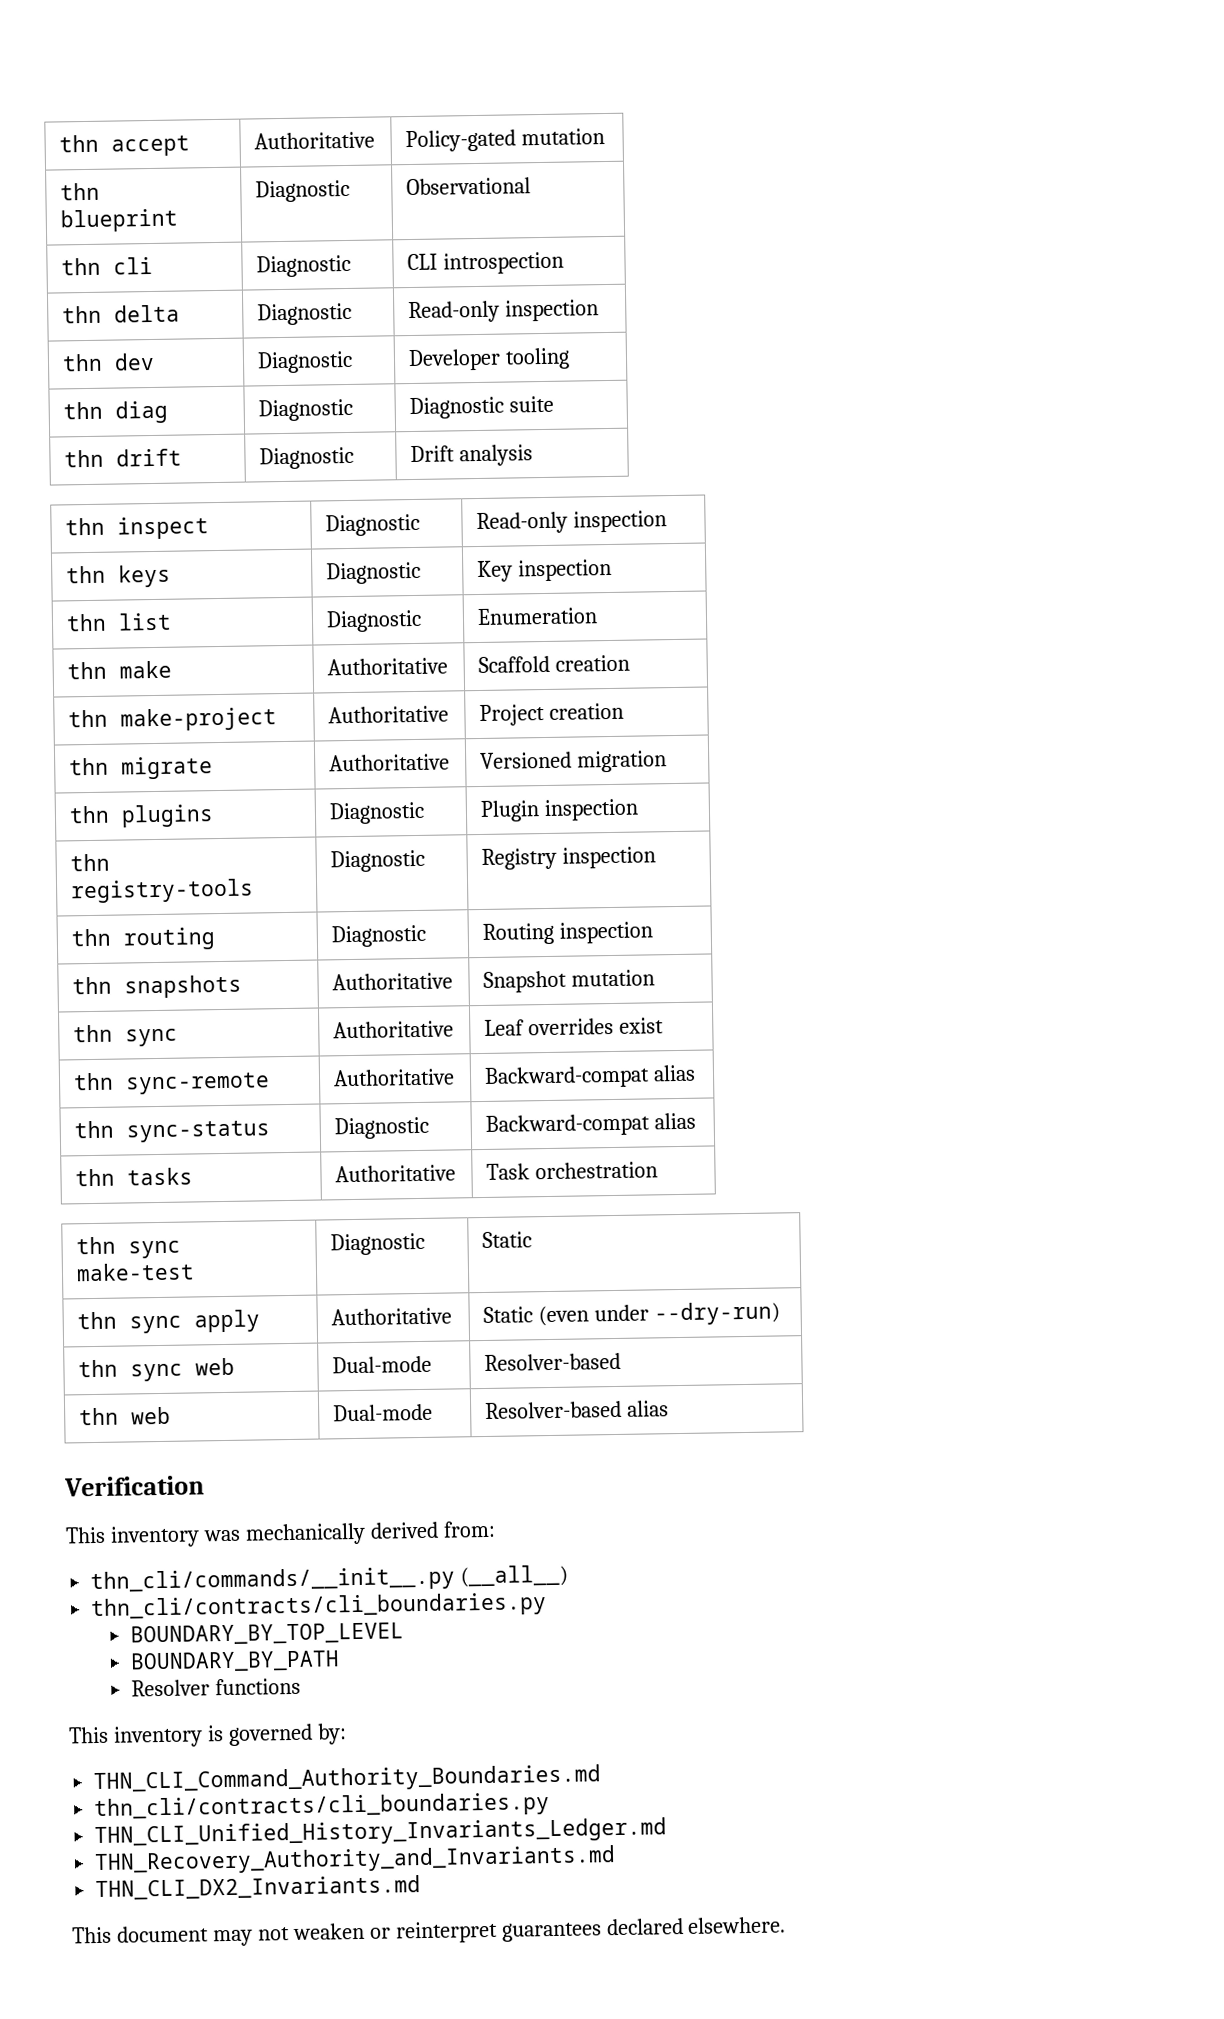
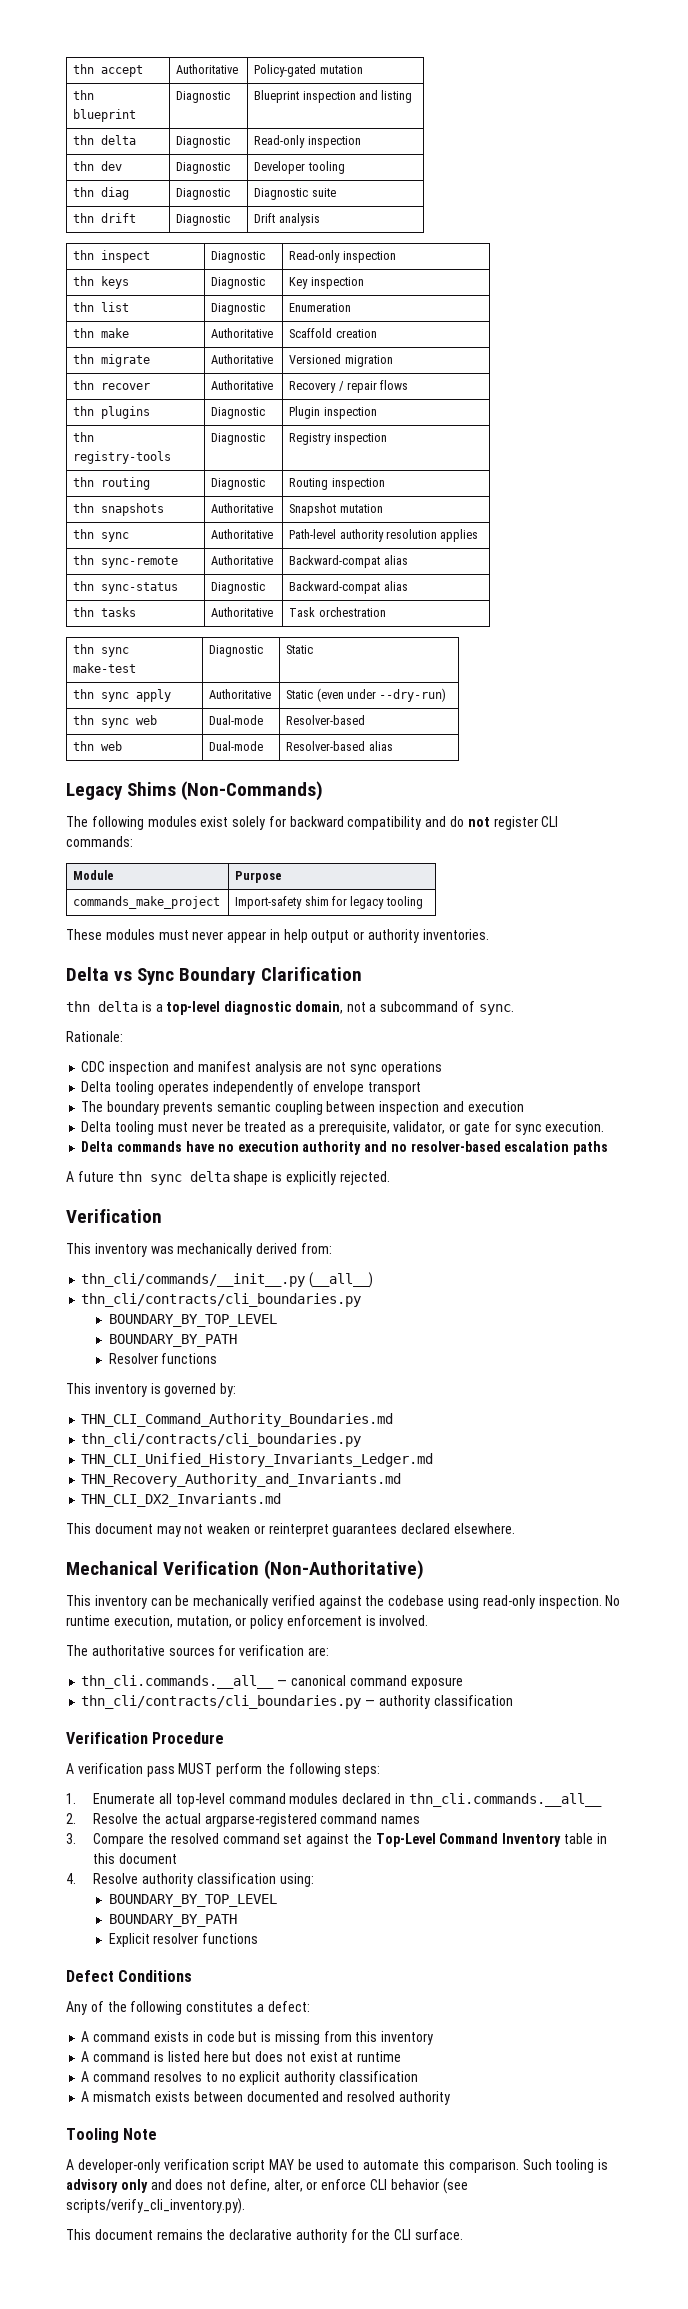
[406,177,532,196] [61,256,154,276] [256,254,352,278] [407,251,565,275] Observational // thn cli | Diagnostic | CLI introspection -> [254,90,413,103] Blueprint inspection and listing
[68,707,278,732] [328,705,450,724] [479,702,625,726] // thn make-project | Authoritative | Project creation -> (377, 333) none
(668, 761) none -> [73,380,151,390] [211,380,274,390] [289,380,409,393] // thn recover | Authoritative | Recovery / repair flows
[484,1017,665,1036] Leaf overrides exist -> [289,529,479,542] Path-level authority resolution applies
(670, 1408) none -> [66,781,324,801] [66,816,559,830] [66,836,133,847] [73,870,115,880] [235,871,283,883] [73,896,221,909] [235,896,423,909] [66,929,489,943] [66,967,362,985] [66,1001,514,1015] [66,1031,123,1042] [81,1061,442,1075] [81,1081,422,1095] [81,1101,524,1115] [81,1121,605,1135] [81,1141,609,1155] [66,1171,390,1185] // Legacy Shims (Non-Commands) // The following modules exist solely for backward compatibility and do not register CLI commands: // Module | Purpose // commands_make_project | Import-safety shim for legacy tooling // These modules must never appear in help output or authority inventories. // Delta vs Sync Boundary Clarification // thn delta is a top-level diagnostic domain, not a subcommand of sync. // Rationale: // CDC inspection and manifest analysis are not sync operations // Delta tooling operates independently of envelope transport // The boundary prevents semantic coupling between inspection and execution // Delta tooling must never be treated as a prerequisite, validator, or gate for sync execution. // Delta commands have no execution authority and no resolver-based escalation paths // A future thn sync delta shape is explicitly rejected.
(787, 1925) none -> [66,1560,425,1580] [66,1595,621,1609] [66,1615,429,1629] [66,1645,329,1656] [81,1675,463,1689] [81,1695,513,1709] [66,1732,225,1744] [66,1763,381,1777] [66,1793,602,1807] [66,1813,421,1827] [66,1833,607,1847] [93,1853,177,1864] [66,1873,314,1887] [108,1894,277,1907] [108,1914,237,1927] [108,1933,259,1947] [66,1970,193,1982] [66,2001,310,2015] [81,2031,434,2045] [81,2051,402,2062] [81,2071,418,2085] [81,2091,450,2105] [66,2128,158,2143] [66,2159,609,2173] [66,2178,468,2194] [66,2198,245,2214] [66,2229,464,2243] // Mechanical Verification (Non-Authoritative) // This inventory can be mechanically verified against the codebase using read-only inspection. No runtime execution, mutation, or policy enforcement is involved. // The authoritative sources for verification are: // thn_cli.commands.__all__ — canonical command exposure // thn_cli/contracts/cli_boundaries.py — authority classification // Verification Procedure // A verification pass MUST perform the following steps: // 1. Enumerate all top-level command modules declared in thn_cli.commands.__all__ // 2. Resolve the actual argparse-registered command names // 3. Compare the resolved command set against the Top-Level Command Inventory table in this document // 4. Resolve authority classification using: // BOUNDARY_BY_TOP_LEVEL // BOUNDARY_BY_PATH // Explicit resolver functions // Defect Conditions // Any of the following constitutes a defect: // A command exists in code but is missing from this inventory // A command is listed here but does not exist at runtime // A command resolves to no explicit authority classification // A mismatch exists between documented and resolved authority // Tooling Note // A developer-only verification script MAY be used to automate this comparison. Such tooling is advisory only and does not define, alter, or enforce CLI behavior (see scripts/verify_cli_inventory.py). // This document remains the declarative authority for the CLI surface.

